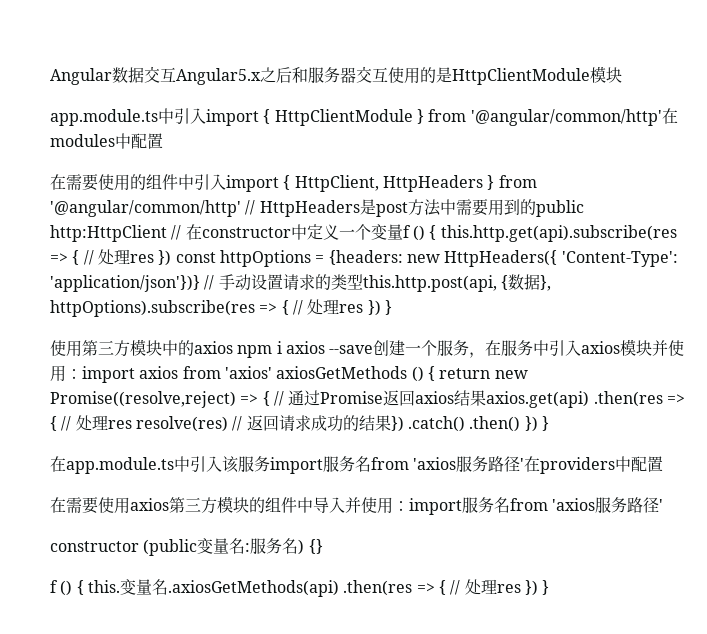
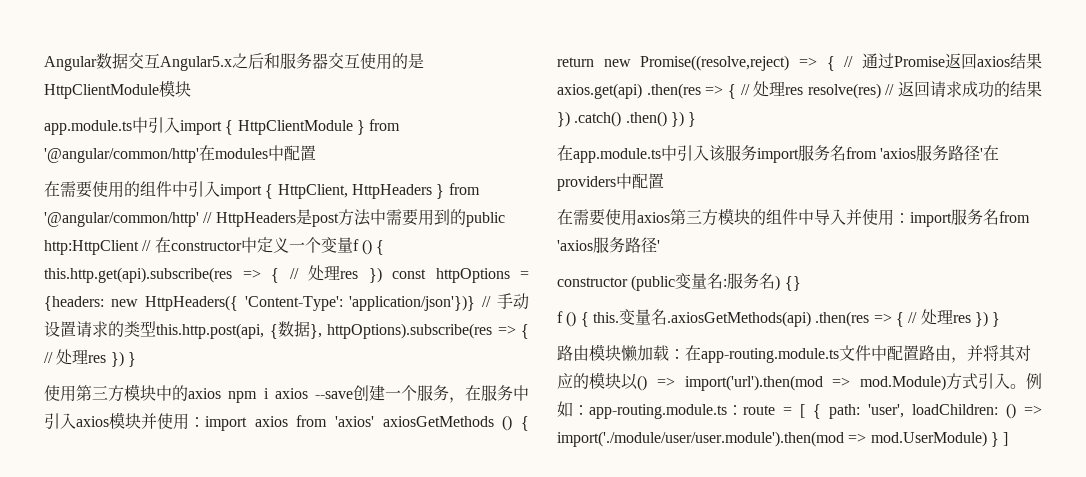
(550, 587) none -> [557,344,1031,363] [557,372,1042,391] [557,401,1042,419] [557,431,1009,447] // 路由模块懒加载：在app-routing.module.ts文件中配置路由，并将其对应的模块以() => import('url').then(mod => mod.Module)方式引入。例如：app-routing.module.ts：route = [ { path: 'user', loadChildren: () => import('./module/user/user.module').then(mod => mod.UserModule) } ]

